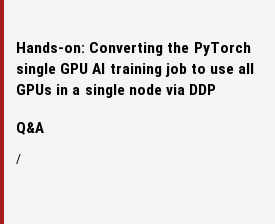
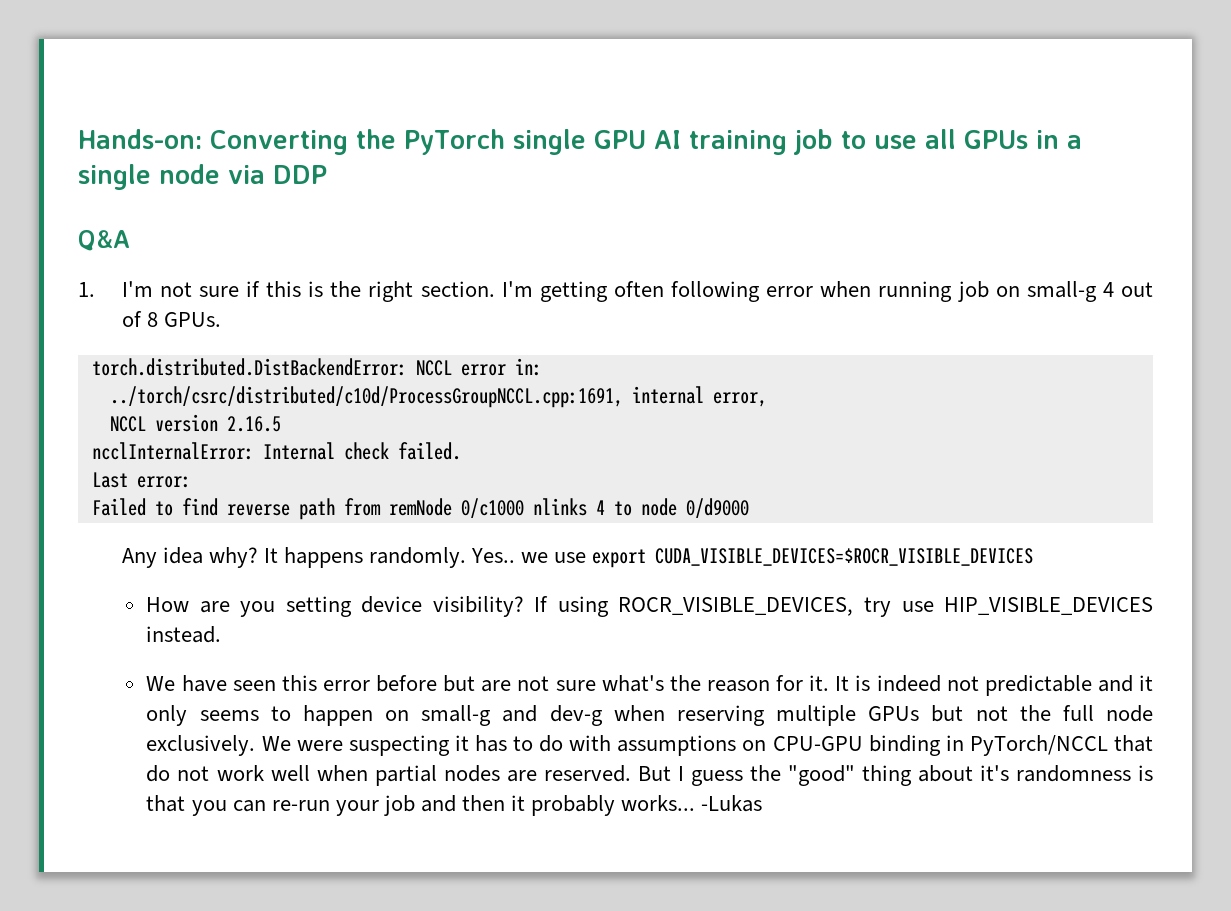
[16,154,21,164] / -> [78,281,1153,302] [121,311,221,327] [91,358,542,376] [109,386,767,408] [109,414,281,432] [91,442,461,460] [91,472,191,488] [91,498,749,520] [121,547,1034,568] [146,596,1153,617] [146,626,222,643] [146,675,1153,696] [146,705,1153,726] [146,735,1153,756] [146,765,1153,786] [146,795,763,816] 1. I'm not sure if this is the right section. I'm getting often following error when running job on small-g 4 out of 8 GPUs. // torch.distributed.DistBackendError: NCCL error in: // ../torch/csrc/distributed/c10d/ProcessGroupNCCL.cpp:1691, internal error, // NCCL version 2.16.5 // ncclInternalError: Internal check failed. // Last error: // Failed to find reverse path from remNode 0/c1000 nlinks 4 to node 0/d9000 // Any idea why? It happens randomly. Yes.. we use export CUDA_VISIBLE_DEVICES=$ROCR_VISIBLE_DEVICES // How are you setting device visibility? If using ROCR_VISIBLE_DEVICES, try use HIP_VISIBLE_DEVICES instead. // We have seen this error before but are not sure what's the reason for it. It is indeed not predictable and it only seems to happen on small-g and dev-g when reserving multiple GPUs but not the full node exclusively. We were suspecting it has to do with assumptions on CPU-GPU binding in PyTorch/NCCL that do not work well when partial nodes are reserved. But I guess the "good" thing about it's randomness is that you can re-run your job and then it probably works... -Lukas

